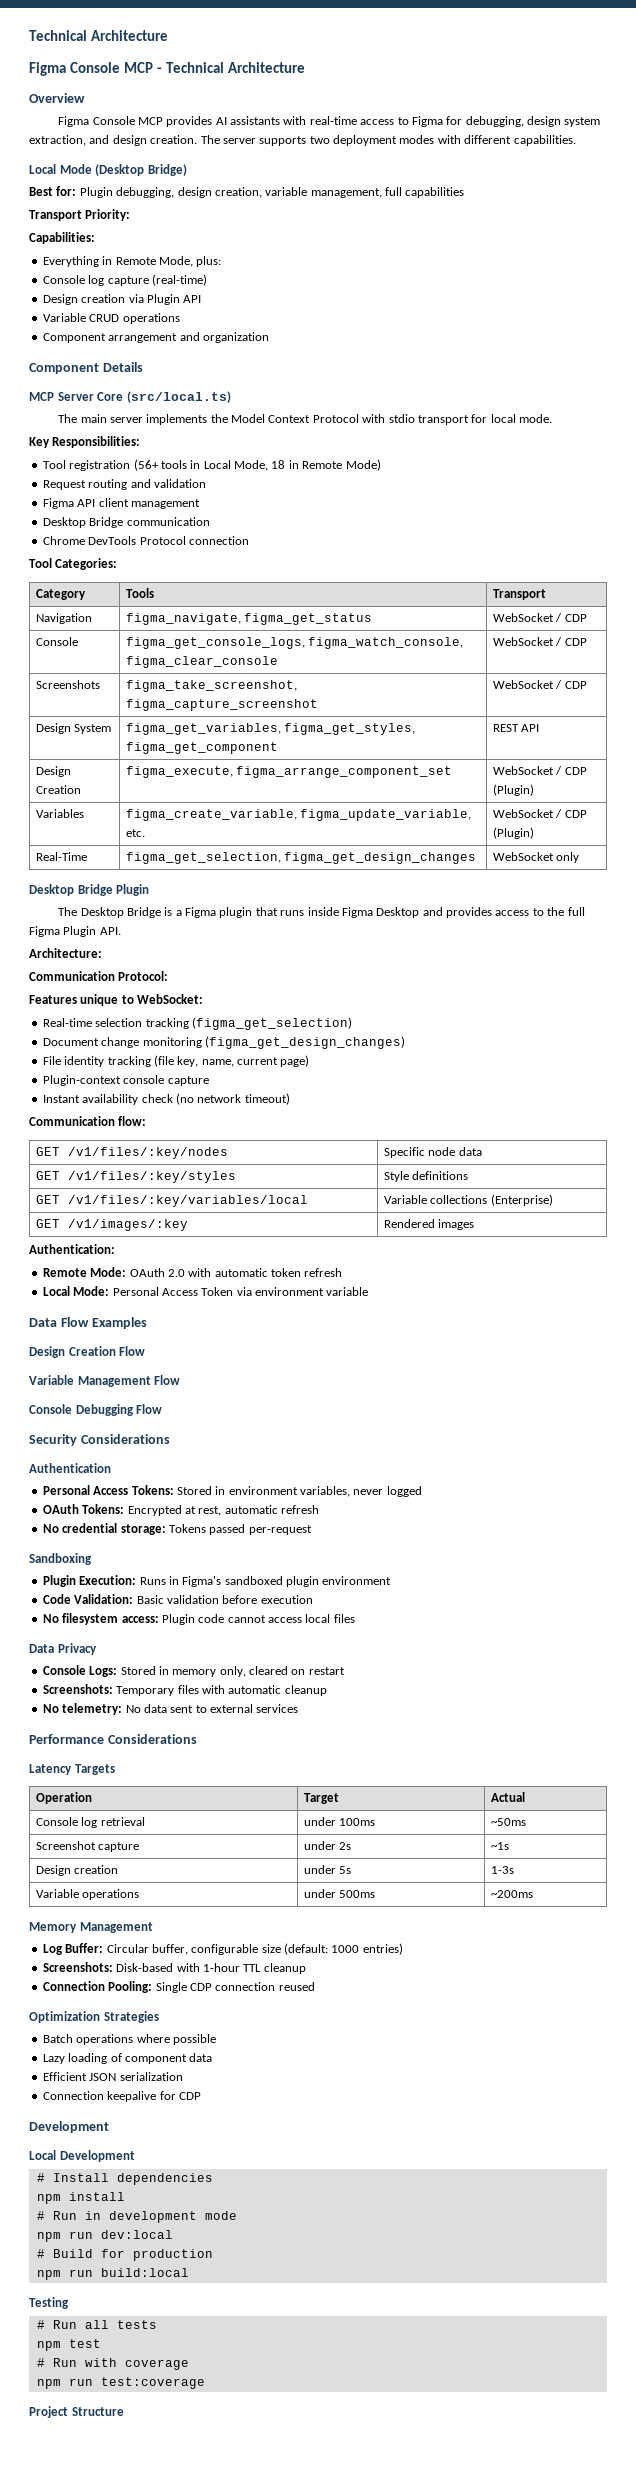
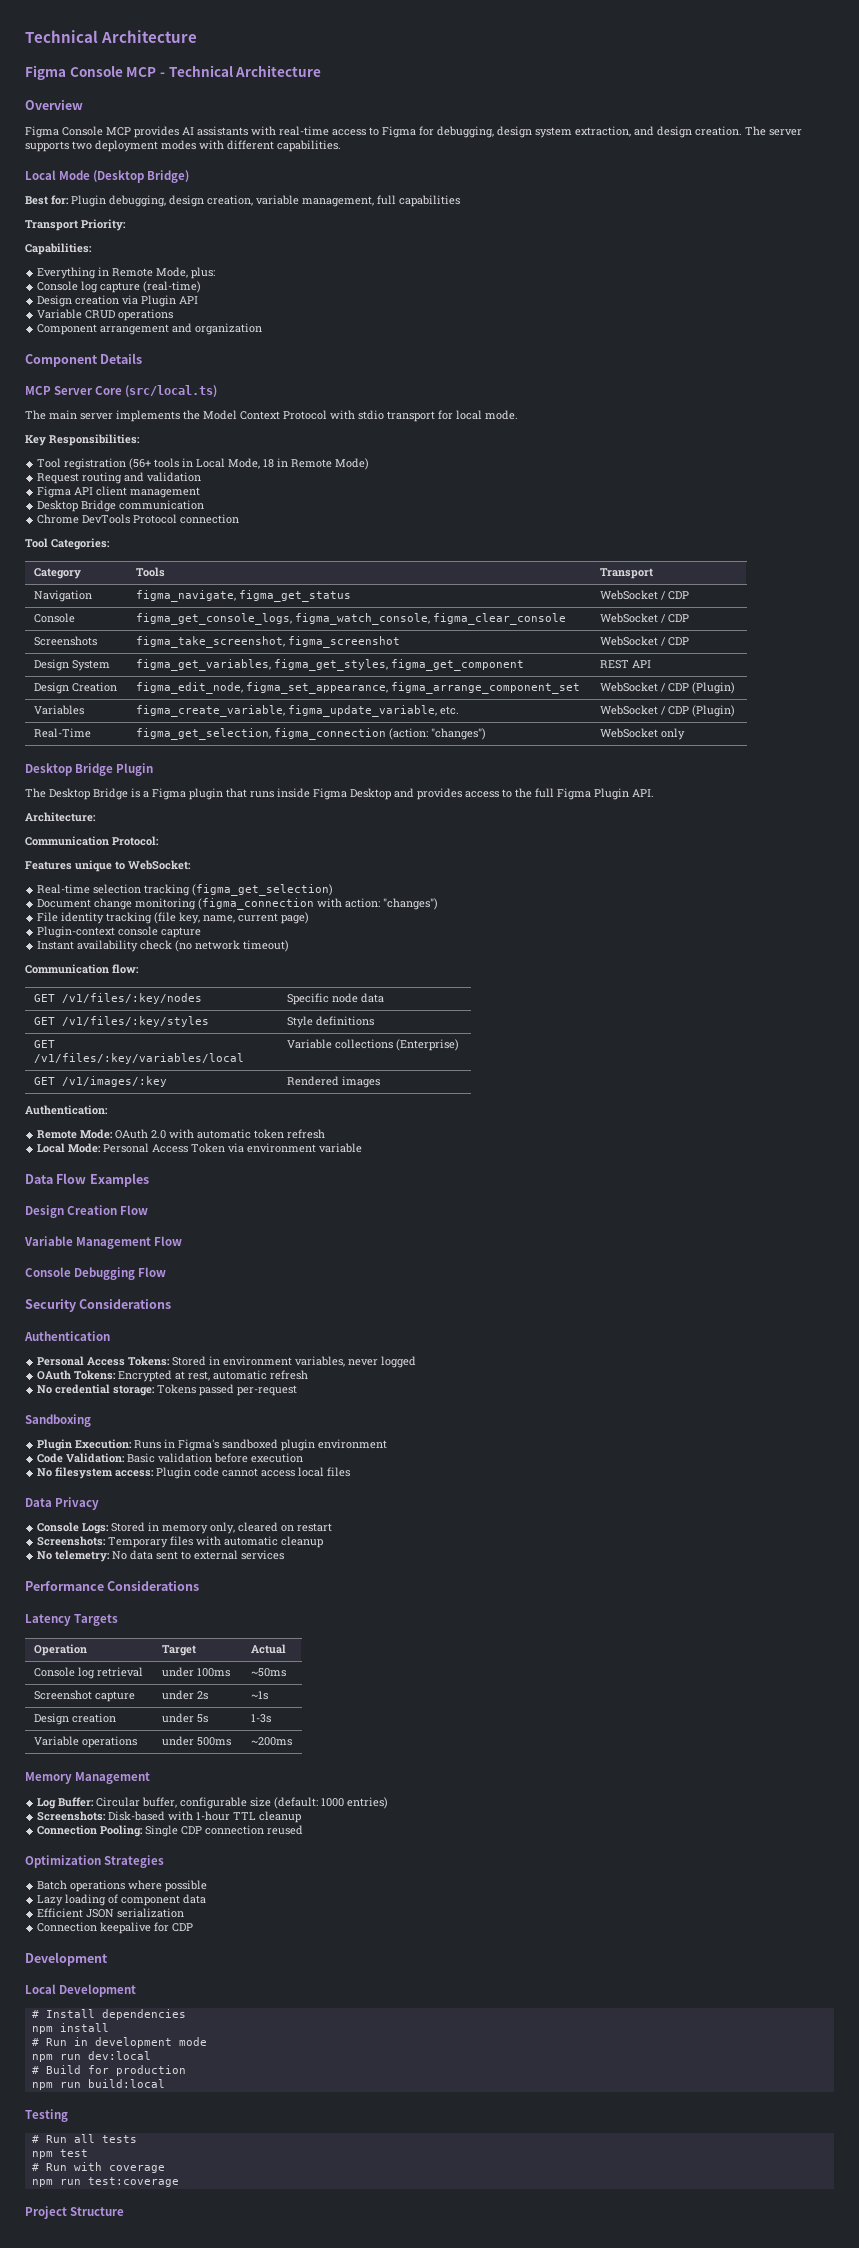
[126,699,319,711] figma_capture_screenshot -> [287,636,400,648] figma_screenshot
[126,766,234,778] figma_execute, -> [135,682,388,694] figma_edit_node, figma_set_appearance,
[284,852,477,864] figma_get_design_changes -> [273,728,486,740] figma_connection (action: "changes")
[204,1036,405,1049] (figma_get_design_changes) -> [198,898,439,910] (figma_connection with action: "changes")

